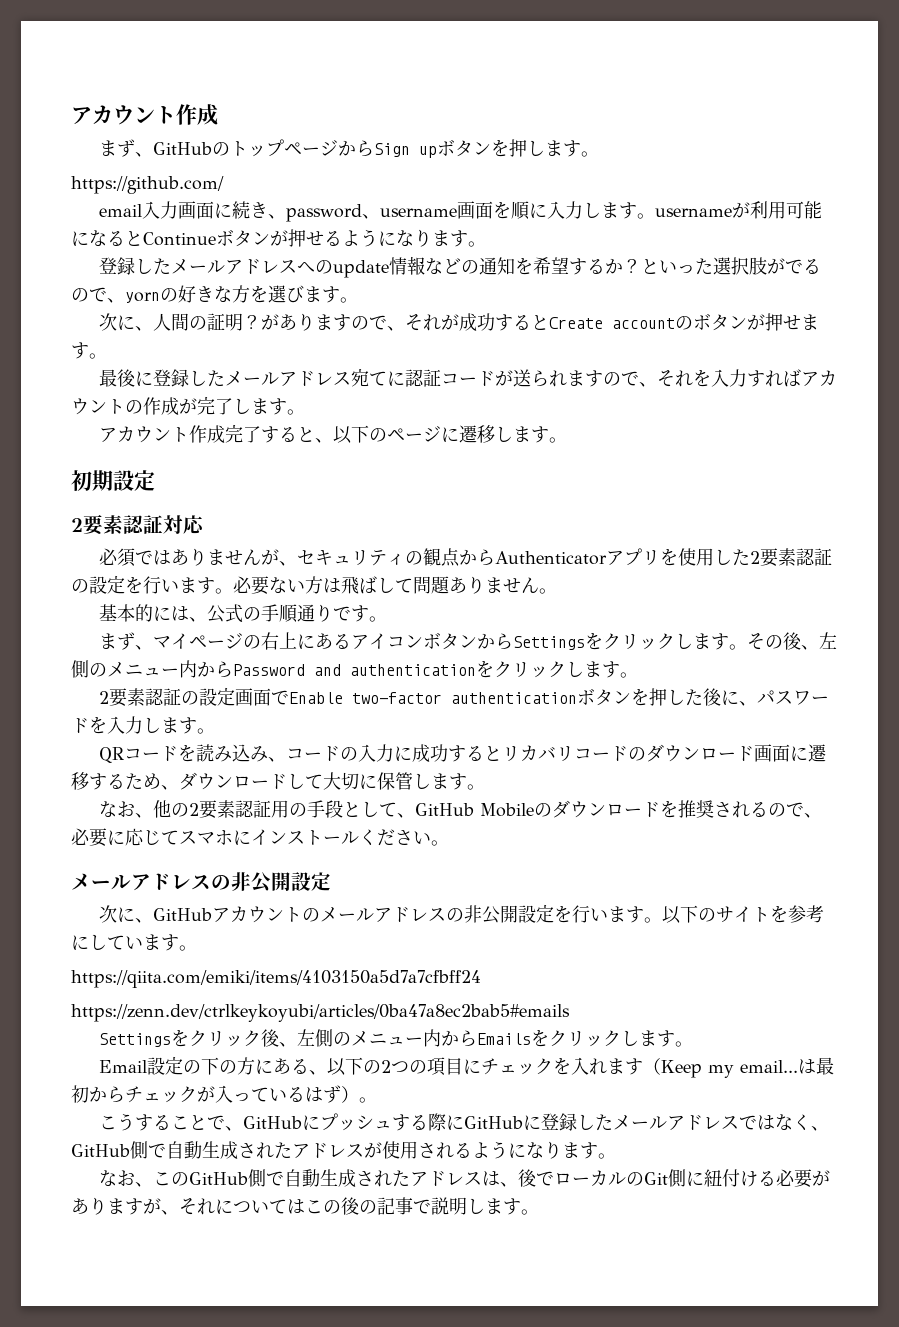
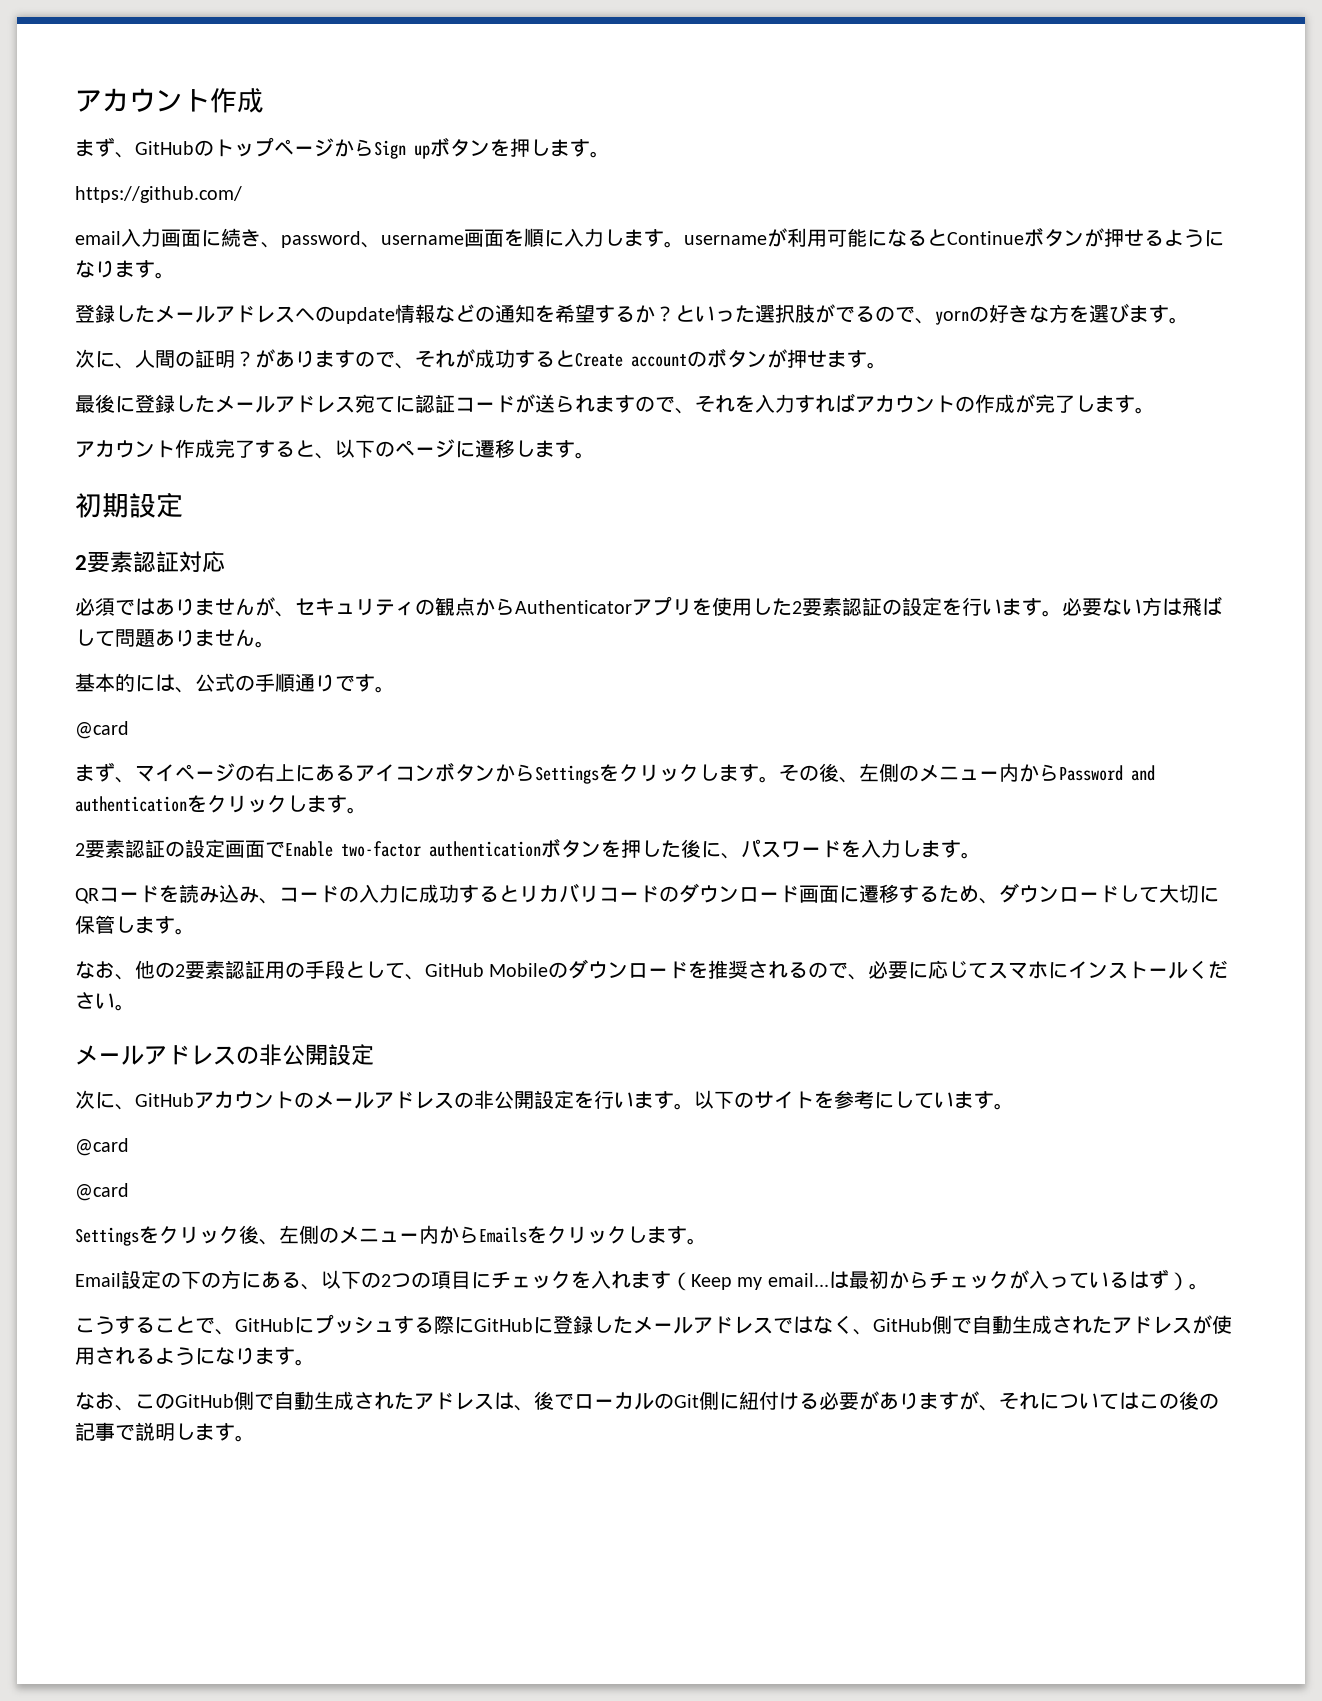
(387, 619) none -> [75,721,129,739] // @card
[71,970,481,988] [71,1004,570,1022] https://qiita.com/emiki/items/4103150a5d7a7cfbff24 // https://zenn.dev/ctrlkeykoyubi/articles/0ba47a8ec2bab5#emails -> [75,1138,129,1156] [75,1183,129,1201] @card // @card

